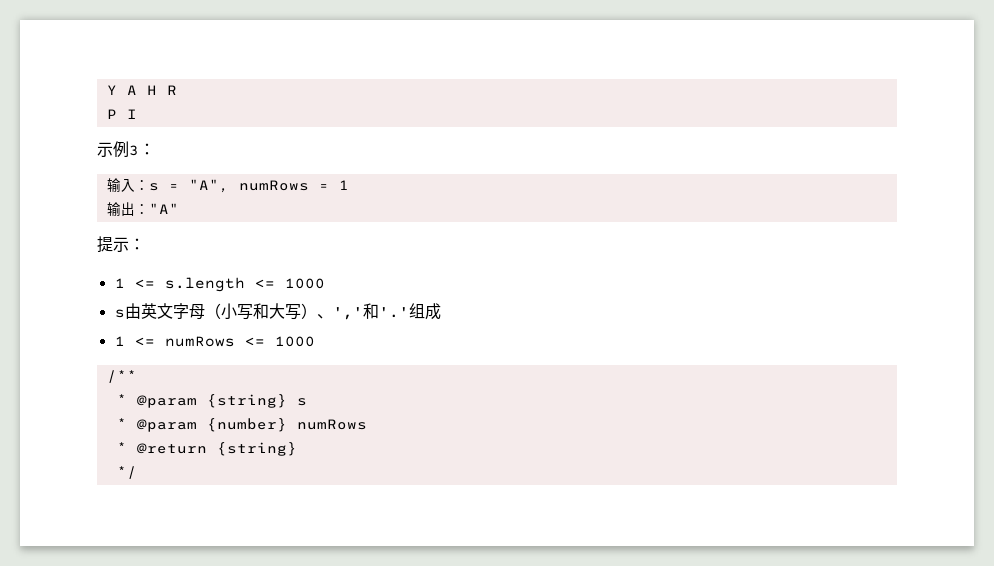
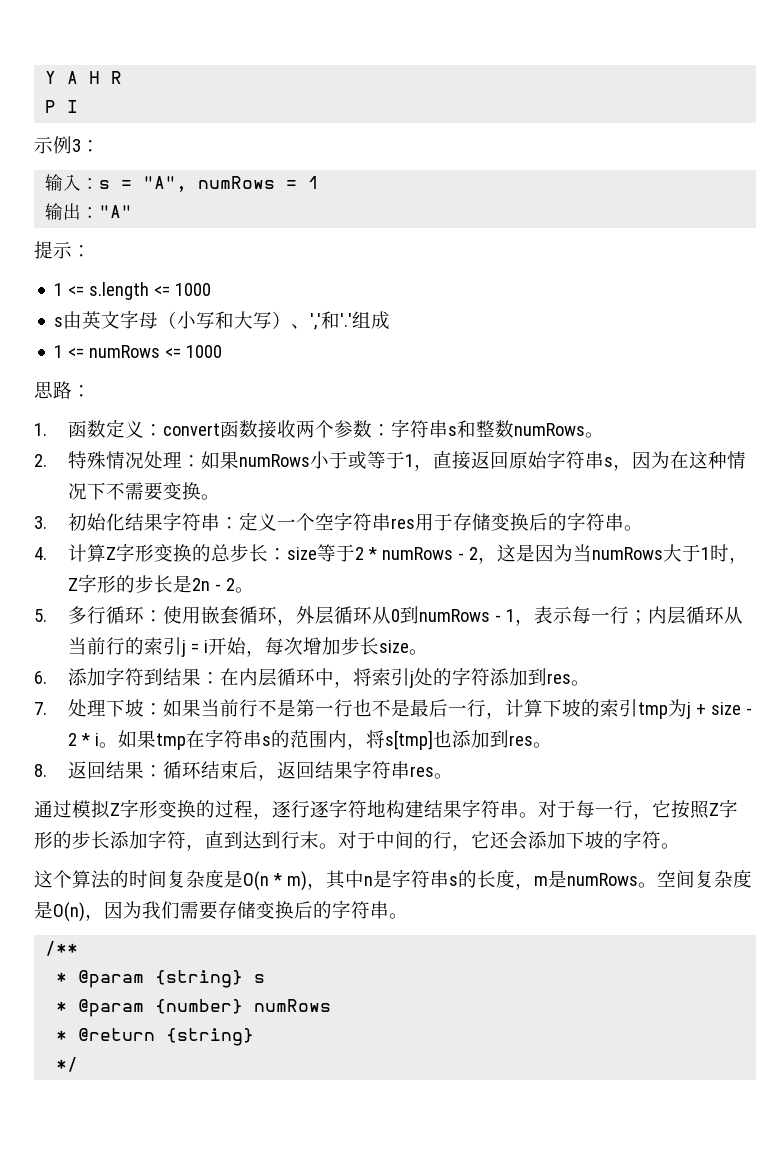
(315, 341) none -> [34,381,91,399] [34,419,605,439] [34,450,747,471] [68,482,221,501] [34,512,644,531] [34,543,749,564] [68,574,255,593] [34,606,744,626] [68,637,429,657] [34,667,591,688] [34,699,753,719] [68,729,553,750] [34,760,454,781] [34,799,738,820] [34,830,680,851] [34,869,752,891] [34,900,408,922] // 思路： // 1.函数定义：convert函数接收两个参数：字符串s和整数numRows。 // 2.特殊情况处理：如果numRows小于或等于1，直接返回原始字符串s，因为在这种情况下不需要变换。 // 3.初始化结果字符串：定义一个空字符串res用于存储变换后的字符串。 // 4.计算Z字形变换的总步长：size等于2 * numRows - 2，这是因为当numRows大于1时，Z字形的步长是2n - 2。 // 5.多行循环：使用嵌套循环，外层循环从0到numRows - 1，表示每一行；内层循环从当前行的索引j = i开始，每次增加步长size。 // 6.添加字符到结果：在内层循环中，将索引j处的字符添加到res。 // 7.处理下坡：如果当前行不是第一行也不是最后一行，计算下坡的索引tmp为j + size - 2 * i。如果tmp在字符串s的范围内，将s[tmp]也添加到res。 // 8.返回结果：循环结束后，返回结果字符串res。 // 通过模拟Z字形变换的过程，逐行逐字符地构建结果字符串。对于每一行，它按照Z字形的步长添加字符，直到达到行末。对于中间的行，它还会添加下坡的字符。 // 这个算法的时间复杂度是O(n * m)，其中n是字符串s的长度，m是numRows。空间复杂度是O(n)，因为我们需要存储变换后的字符串。

